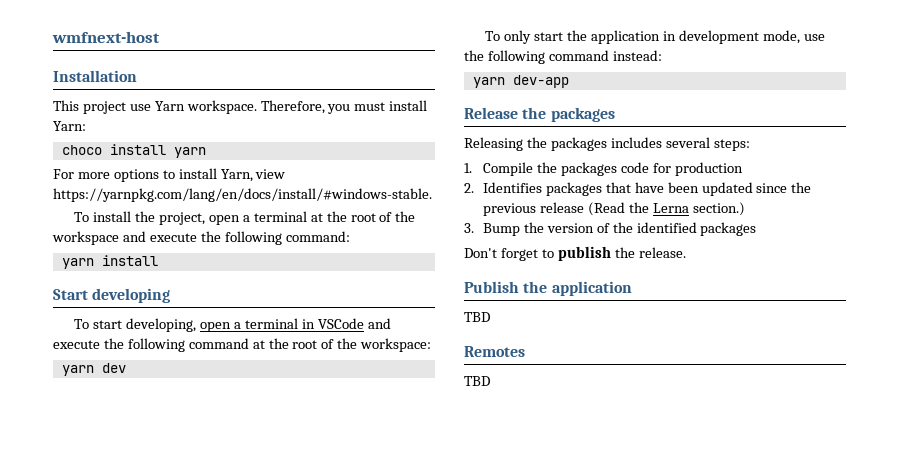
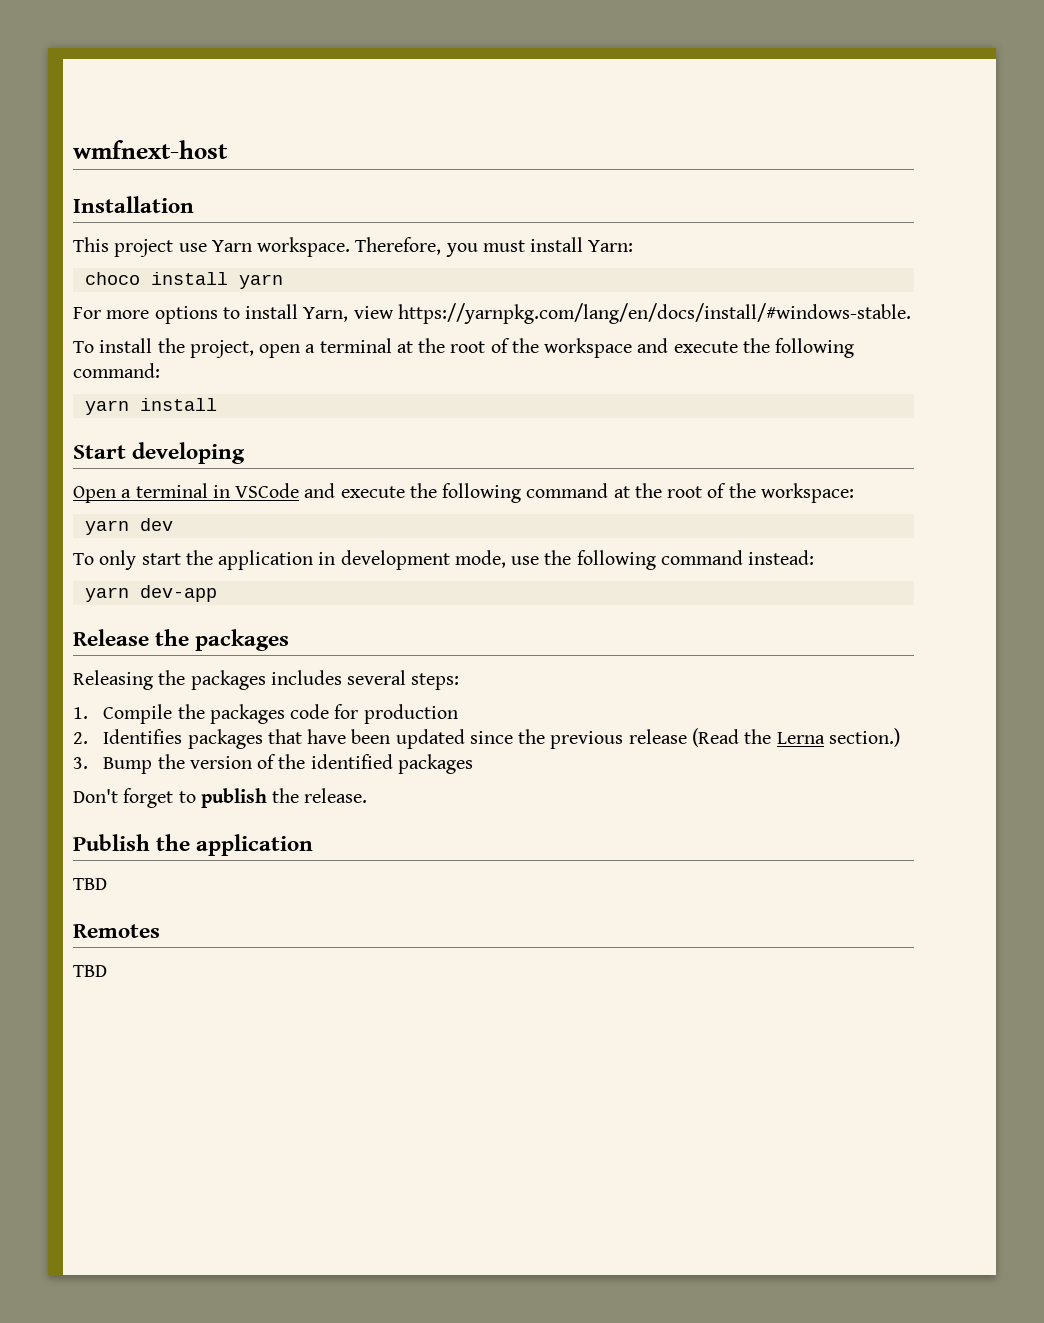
[74,318,232,332] To start developing, open -> [73,486,116,503] Open

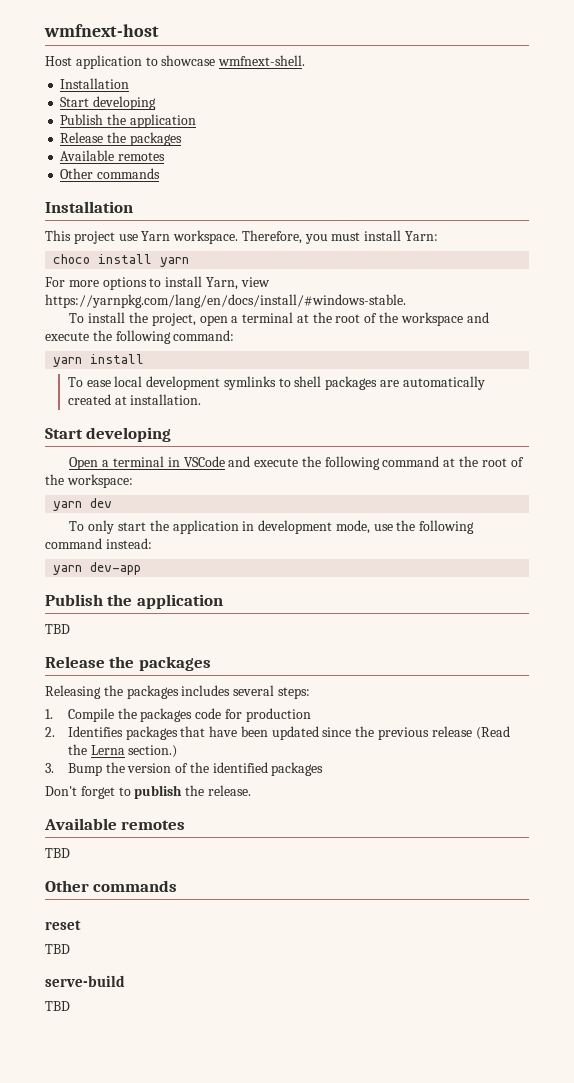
(228, 149) none -> [45,55,306,69] [60,78,130,89] [60,96,157,110] [60,114,196,128] [60,132,182,146] [60,150,166,161] [60,168,161,179] // Host application to showcase wmfnext-shell. // Installation // Start developing // Publish the application // Release the packages // Available remotes // Other commands
(217, 404) none -> [67,376,485,390] [67,394,202,405] // To ease local development symlinks to shell packages are automatically created at installation.
(217, 593) none -> [45,594,223,609] [45,624,70,634] // Publish the application // TBD
[73,834,314,856] [73,878,107,890] [73,924,160,938] [73,965,107,977] Publish the application // TBD // Remotes // TBD -> [44,818,186,830] [45,848,70,858] [45,880,178,892] [45,920,81,930] [45,944,70,954] [45,975,125,987] [45,1001,70,1011] Available remotes // TBD // Other commands // reset // TBD // serve-build // TBD

